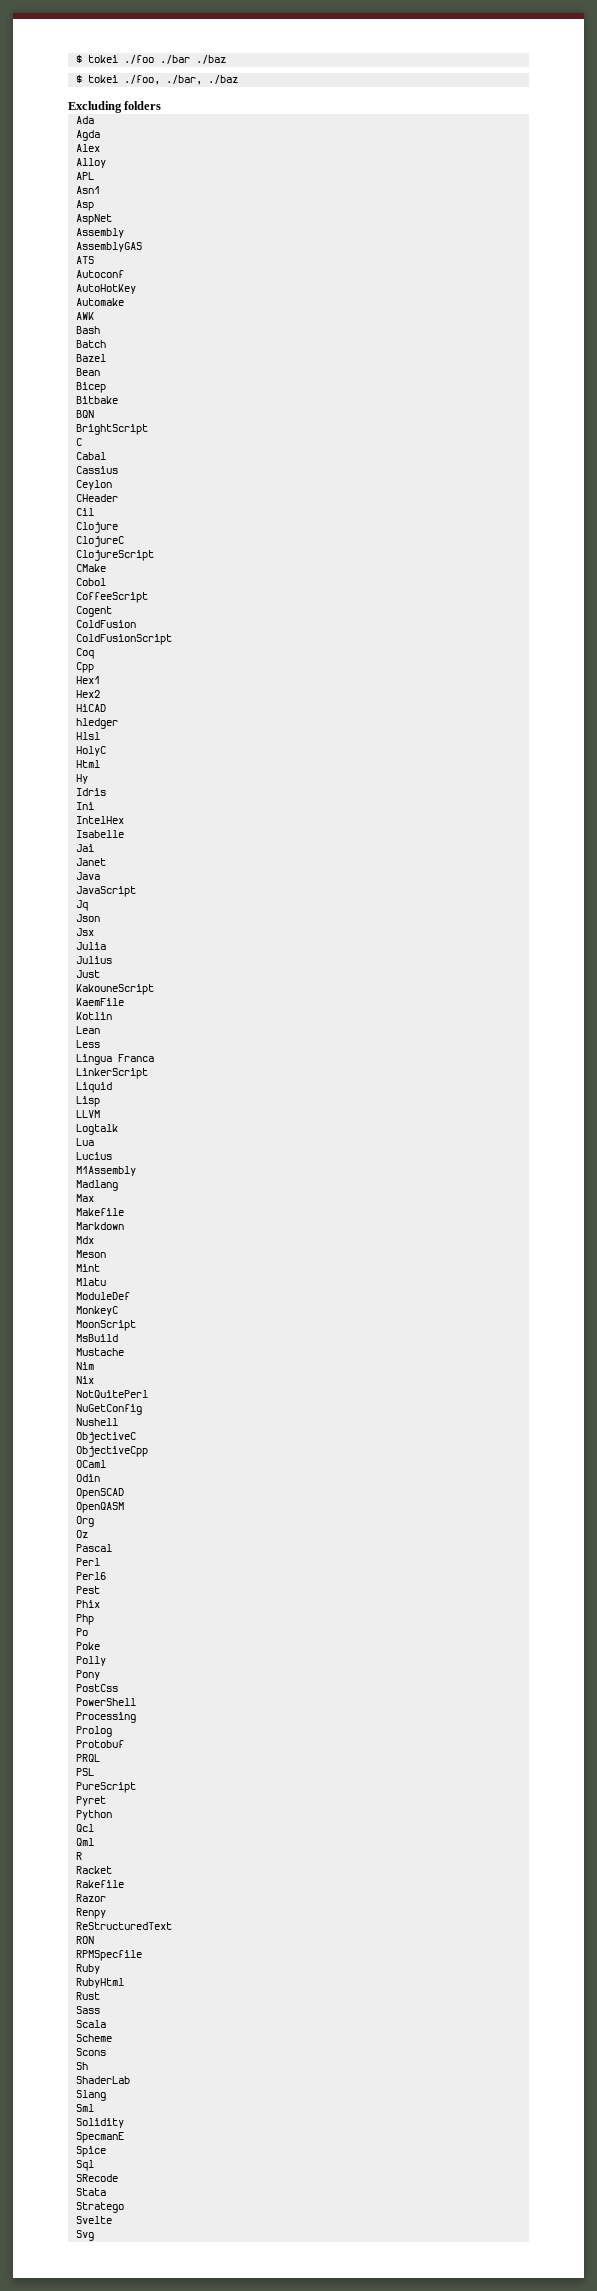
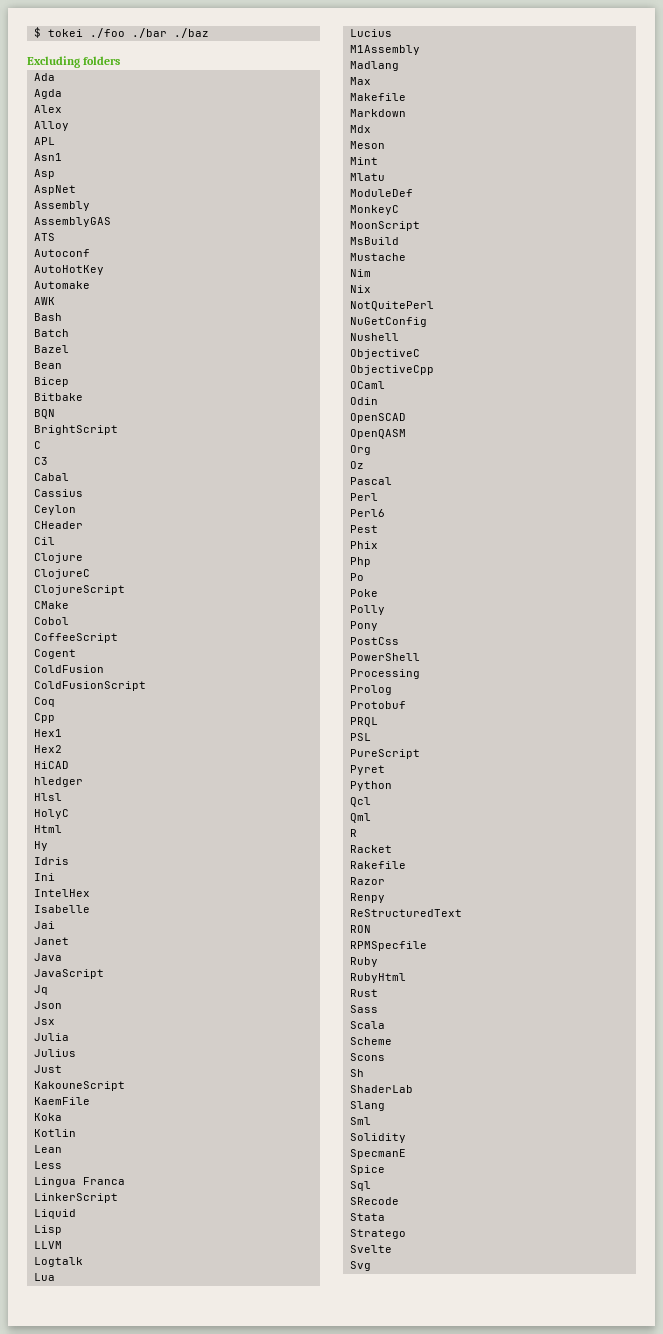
[75,75,238,85] // $ tokei ./foo, ./bar, ./baz -> (210, 33) none
(82, 442) none -> [34,457,49,465] // C3
(124, 1002) none -> [34,1113,63,1121] // Koka

